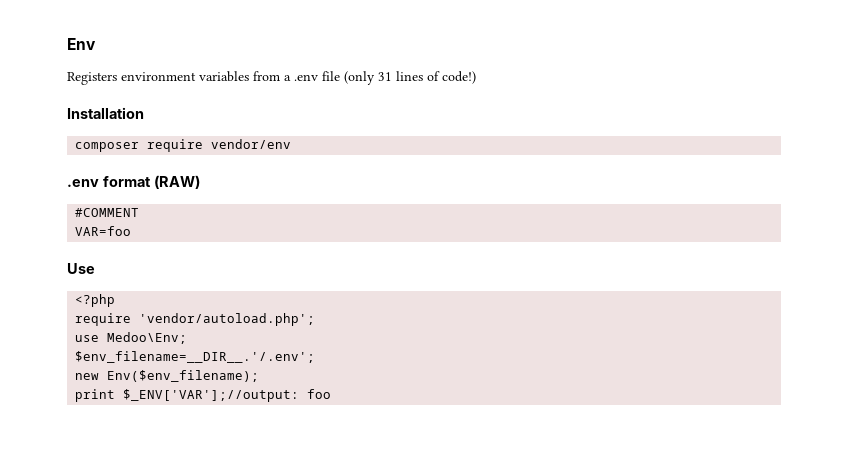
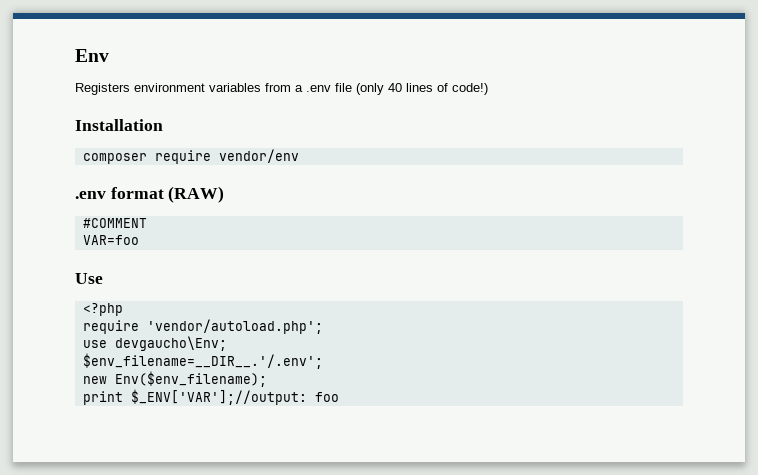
[378,72,392,81] 31 -> [388,83,402,92] 40
[107,332,188,344] Medoo\Env; -> [114,336,227,351] devgaucho\Env;

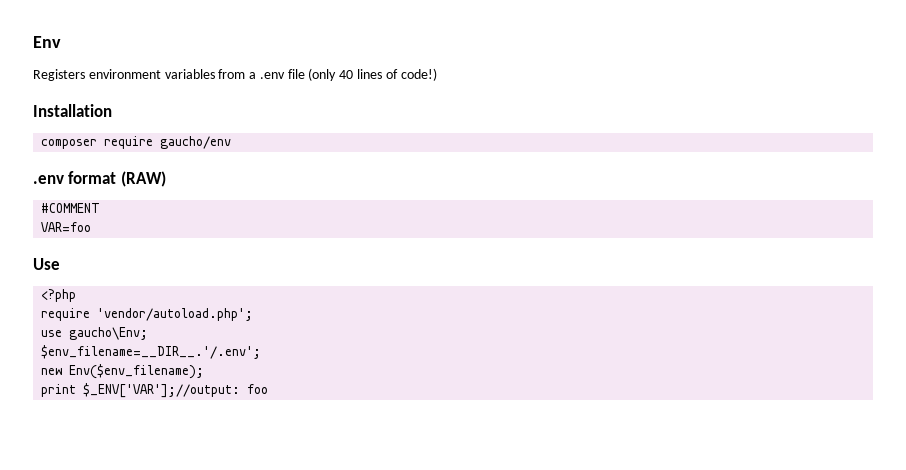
[218,149,299,163] vendor/env -> [160,136,232,149] gaucho/env
[114,336,227,351] devgaucho\Env; -> [69,327,149,340] gaucho\Env;

